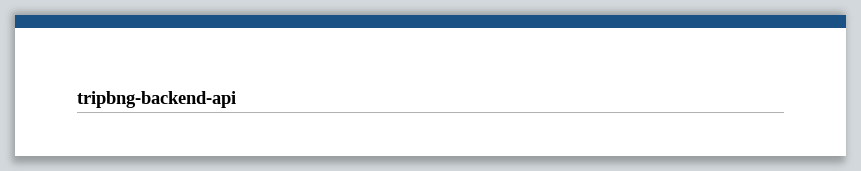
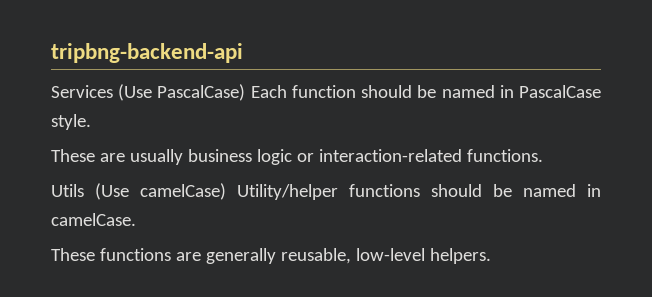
(236, 99) none -> [51,84,601,101] [51,114,91,130] [51,149,543,165] [51,183,601,200] [51,213,136,226] [51,248,491,264] // Services (Use PascalCase) Each function should be named in PascalCase style. // These are usually business logic or interaction-related functions. // Utils (Use camelCase) Utility/helper functions should be named in camelCase. // These functions are generally reusable, low-level helpers.

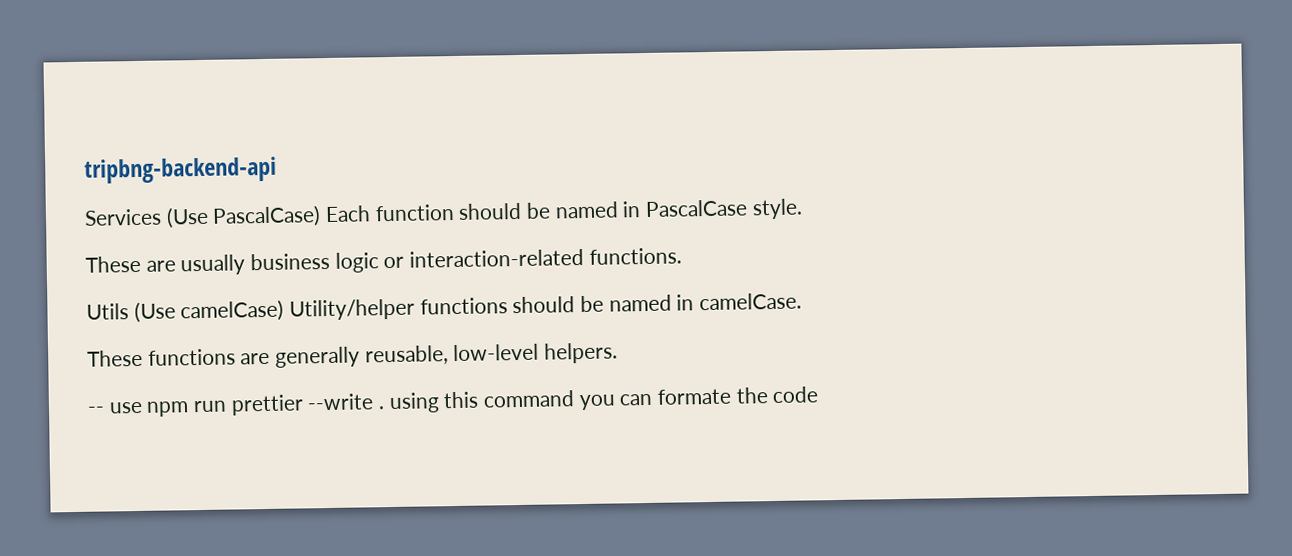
(491, 256) none -> [87,386,819,417] // -- use npm run prettier --write . using this command you can formate the code

